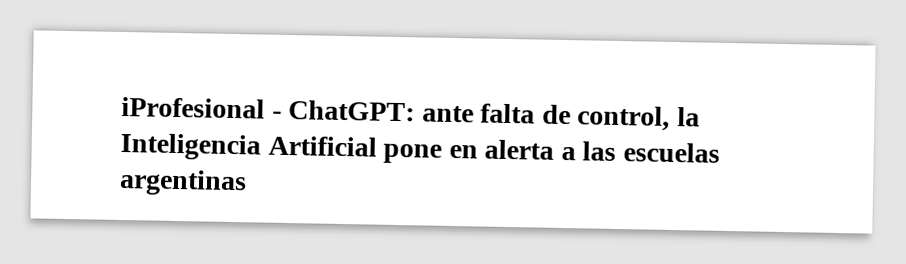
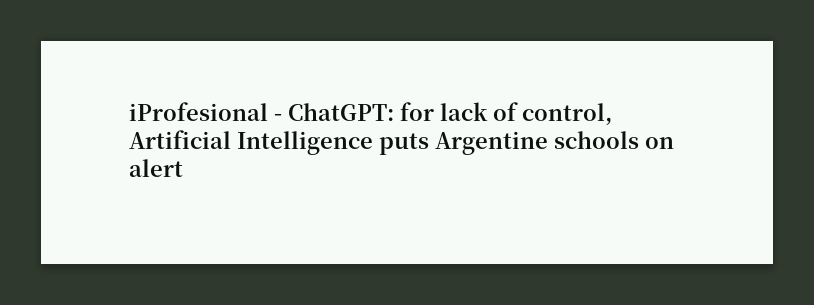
[421,103,700,131] [120,132,720,164] [119,168,247,197] ante falta de control, la Inteligencia Artificial pone en alerta a las escuelas argentinas -> [400,102,612,125] [129,130,674,155] [129,159,183,177] for lack of control, Artificial Intelligence puts Argentine schools on alert

